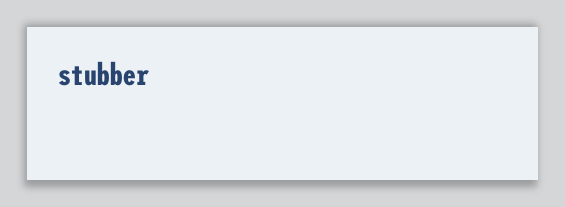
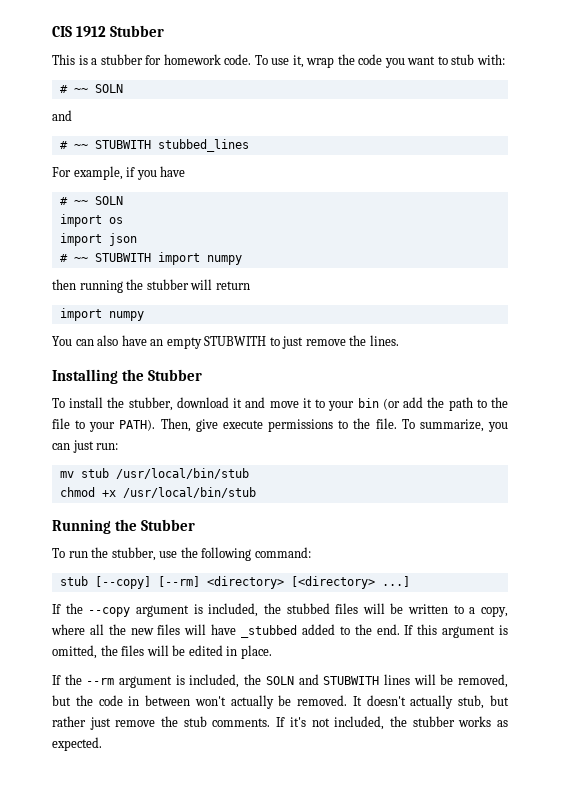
[58,61,149,86] stubber -> [52,25,165,37] [52,54,505,68] [59,84,123,93] [52,110,72,121] [59,139,249,152] [52,166,186,180] [59,196,123,205] [59,214,123,227] [59,233,137,246] [59,252,242,265] [52,279,250,293] [59,308,144,321] [52,335,399,349] [52,369,202,384] [52,397,509,411] [52,418,508,432] [52,440,119,453] [59,468,249,479] [59,487,256,498] [52,519,195,534] [52,547,311,561] [59,576,410,589] [52,603,509,617] [51,624,509,638] [52,645,272,659] [52,674,508,688] [52,695,510,709] [52,716,508,730] [52,737,102,751] CIS 1912 Stubber // This is a stubber for homework code. To use it, wrap the code you want to stub with: // # ~~ SOLN // and // # ~~ STUBWITH stubbed_lines // For example, if you have // # ~~ SOLN // import os // import json // # ~~ STUBWITH import numpy // then running the stubber will return // import numpy // You can also have an empty STUBWITH to just remove the lines. // Installing the Stubber // To install the stubber, download it and move it to your bin (or add the path to the file to your PATH). Then, give execute permissions to the file. To summarize, you can just run: // mv stub /usr/local/bin/stub // chmod +x /usr/local/bin/stub // Running the Stubber // To run the stubber, use the following command: // stub [--copy] [--rm] <directory> [<directory> ...] // If the --copy argument is included, the stubbed files will be written to a copy, where all the new files will have _stubbed added to the end. If this argument is omitted, the files will be edited in place. // If the --rm argument is included, the SOLN and STUBWITH lines will be removed, but the code in between won't actually be removed. It doesn't actually stub, but rather just remove the stub comments. If it's not included, the stubber works as expected.

